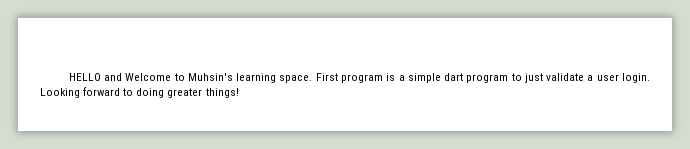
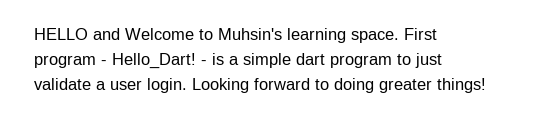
(383, 78) none -> [101,53,207,69] - Hello_Dart! -

